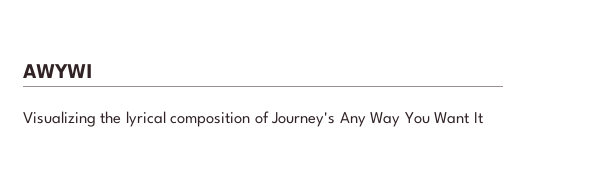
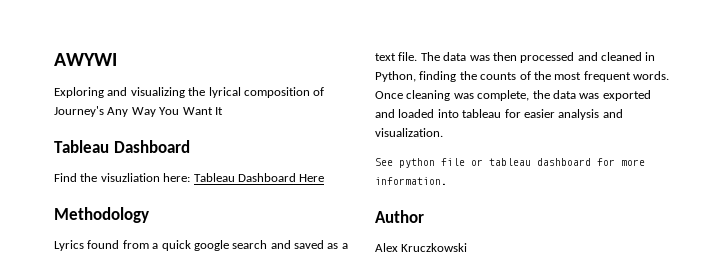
[23,111,96,127] Visualizing -> [54,87,185,98] Exploring and visualizing
(483, 118) none -> [54,140,190,153] [54,173,325,182] [54,207,149,223] [54,240,348,251] [375,52,656,63] [375,71,669,82] [375,90,651,101] [375,109,623,120] [375,128,443,137] [375,158,645,168] [375,177,447,185] [375,210,424,223] [375,243,468,252] // Tableau Dashboard // Find the visuzliation here: Tableau Dashboard Here // Methodology // Lyrics found from a quick google search and saved as a text file. The data was then processed and cleaned in Python, finding the counts of the most frequent words. Once cleaning was complete, the data was exported and loaded into tableau for easier analysis and visualization. // See python file or tableau dashboard for more information. // Author // Alex Kruczkowski

